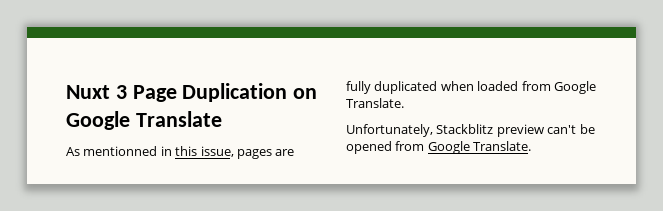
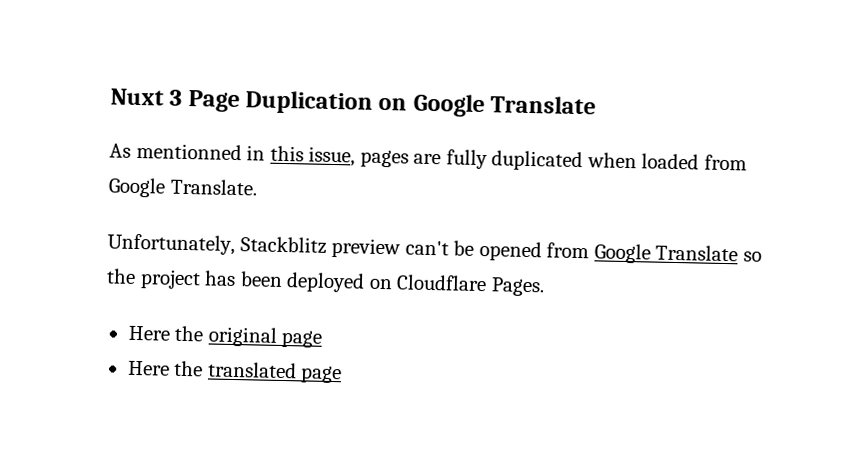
[473,141,532,151] Translate. -> [655,244,762,262] [106,268,545,297] [127,325,323,348] [127,360,343,384] Translate so the project has been deployed on Cloudflare Pages. // Here the original page // Here the translated page

